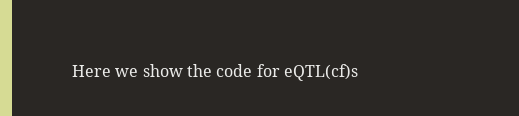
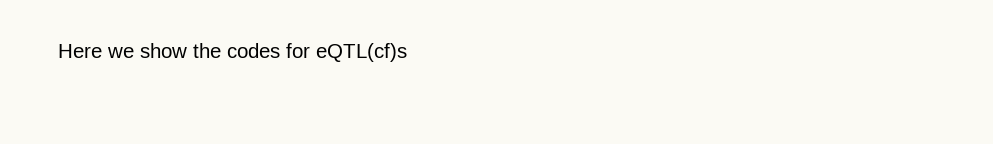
[216,64,253,77] code -> [227,43,280,58] codes

